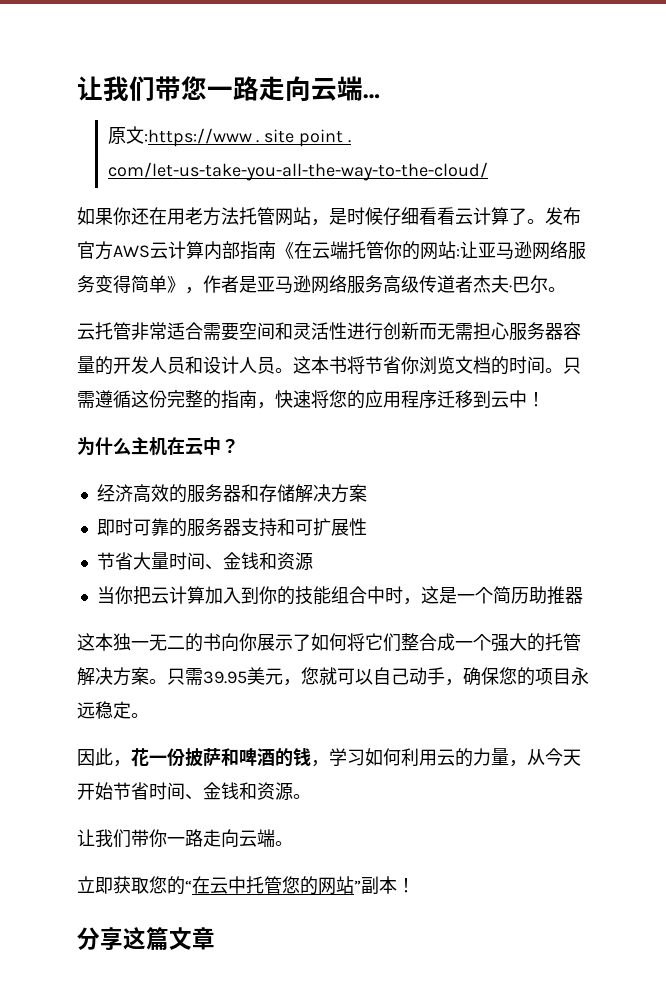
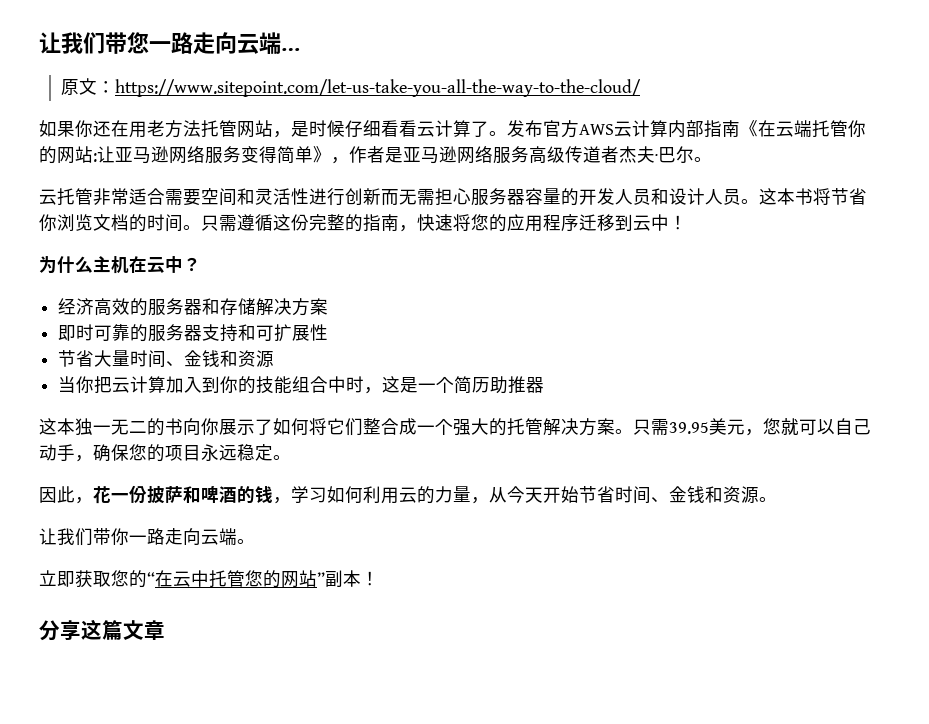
[143,128,352,147] [107,162,488,181] :https://www . site point . com/let-us-take-you-all-the-way-to-the-cloud/ -> [97,79,642,97] ：https://www.sitepoint.com/let-us-take-you-all-the-way-to-the-cloud/

